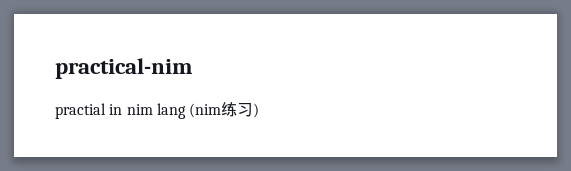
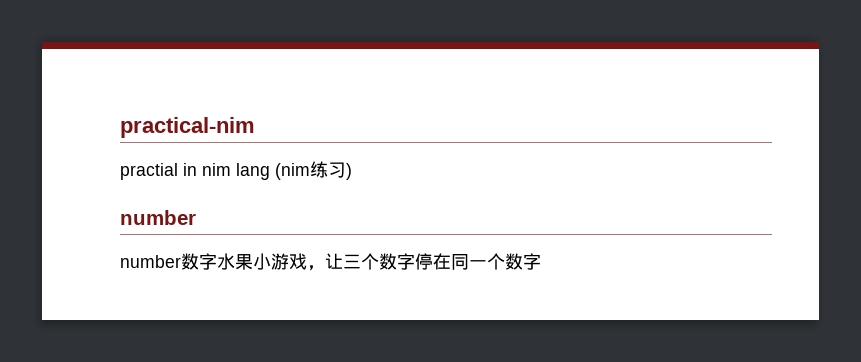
(260, 110) none -> [120,210,196,225] [120,253,541,271] // number // number数字水果小游戏，让三个数字停在同一个数字

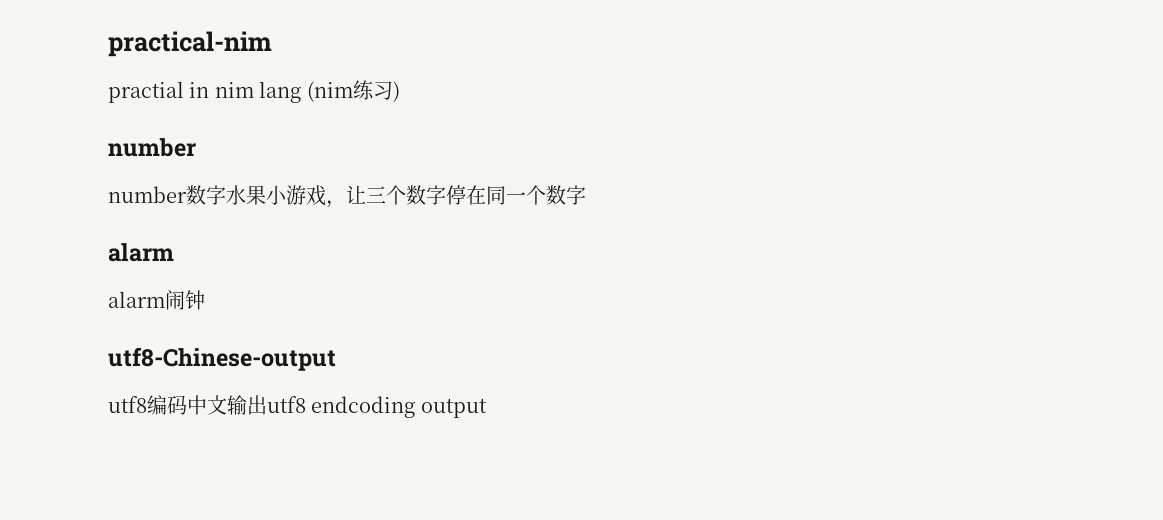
(541, 261) none -> [108,243,174,262] [108,290,205,310] [108,347,336,371] [108,395,487,418] // alarm // alarm闹钟 // utf8-Chinese-output // utf8编码中文输出utf8 endcoding output

